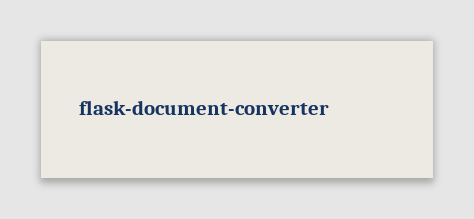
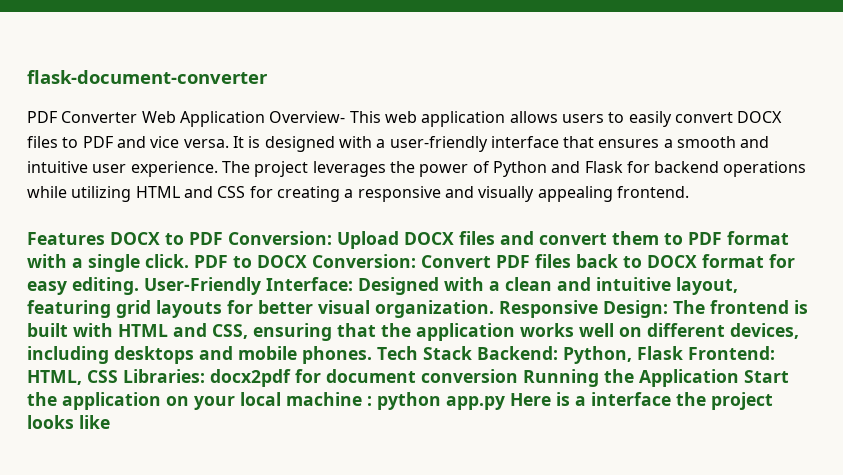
(329, 107) none -> [27,111,783,127] [27,136,770,152] [27,161,807,177] [27,186,689,202] [27,231,789,249] [27,254,795,272] [27,277,738,295] [27,300,808,318] [27,323,799,341] [27,346,775,364] [27,369,789,387] [27,392,773,410] [27,415,110,429] // PDF Converter Web Application Overview- This web application allows users to easily convert DOCX files to PDF and vice versa. It is designed with a user-friendly interface that ensures a smooth and intuitive user experience. The project leverages the power of Python and Flask for backend operations while utilizing HTML and CSS for creating a responsive and visually appealing frontend. // Features DOCX to PDF Conversion: Upload DOCX files and convert them to PDF format with a single click. PDF to DOCX Conversion: Convert PDF files back to DOCX format for easy editing. User-Friendly Interface: Designed with a clean and intuitive layout, featuring grid layouts for better visual organization. Responsive Design: The frontend is built with HTML and CSS, ensuring that the application works well on different devices, including desktops and mobile phones. Tech Stack Backend: Python, Flask Frontend: HTML, CSS Libraries: docx2pdf for document conversion Running the Application Start the application on your local machine : python app.py Here is a interface the project looks like

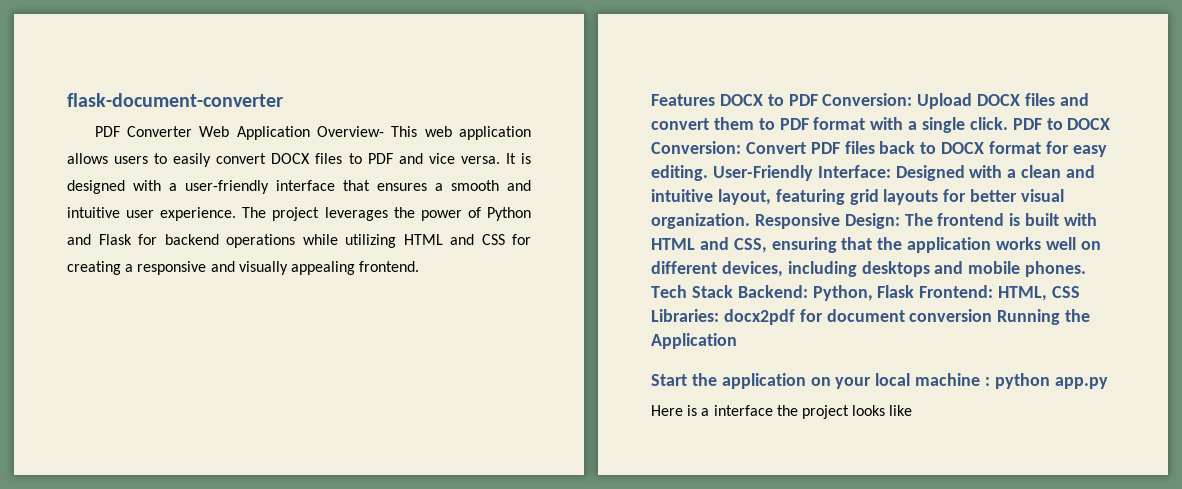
(739, 378) none -> (737, 341) //
(505, 403) none -> (1108, 383) //

